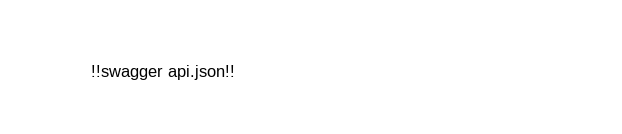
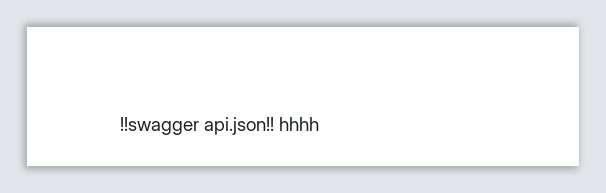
(235, 72) none -> [279,117,320,131] hhhh

